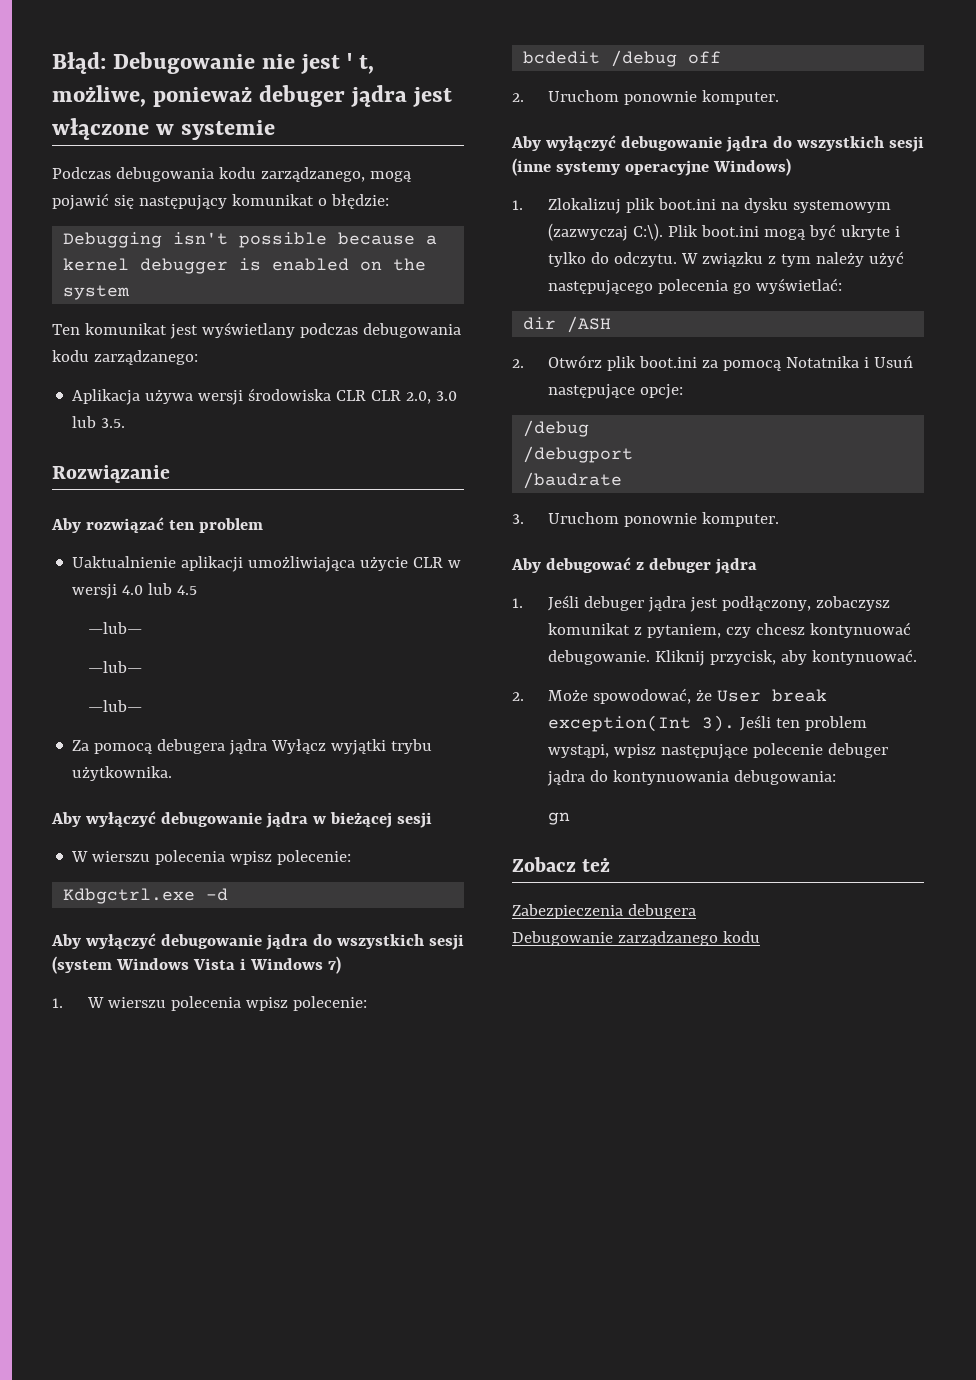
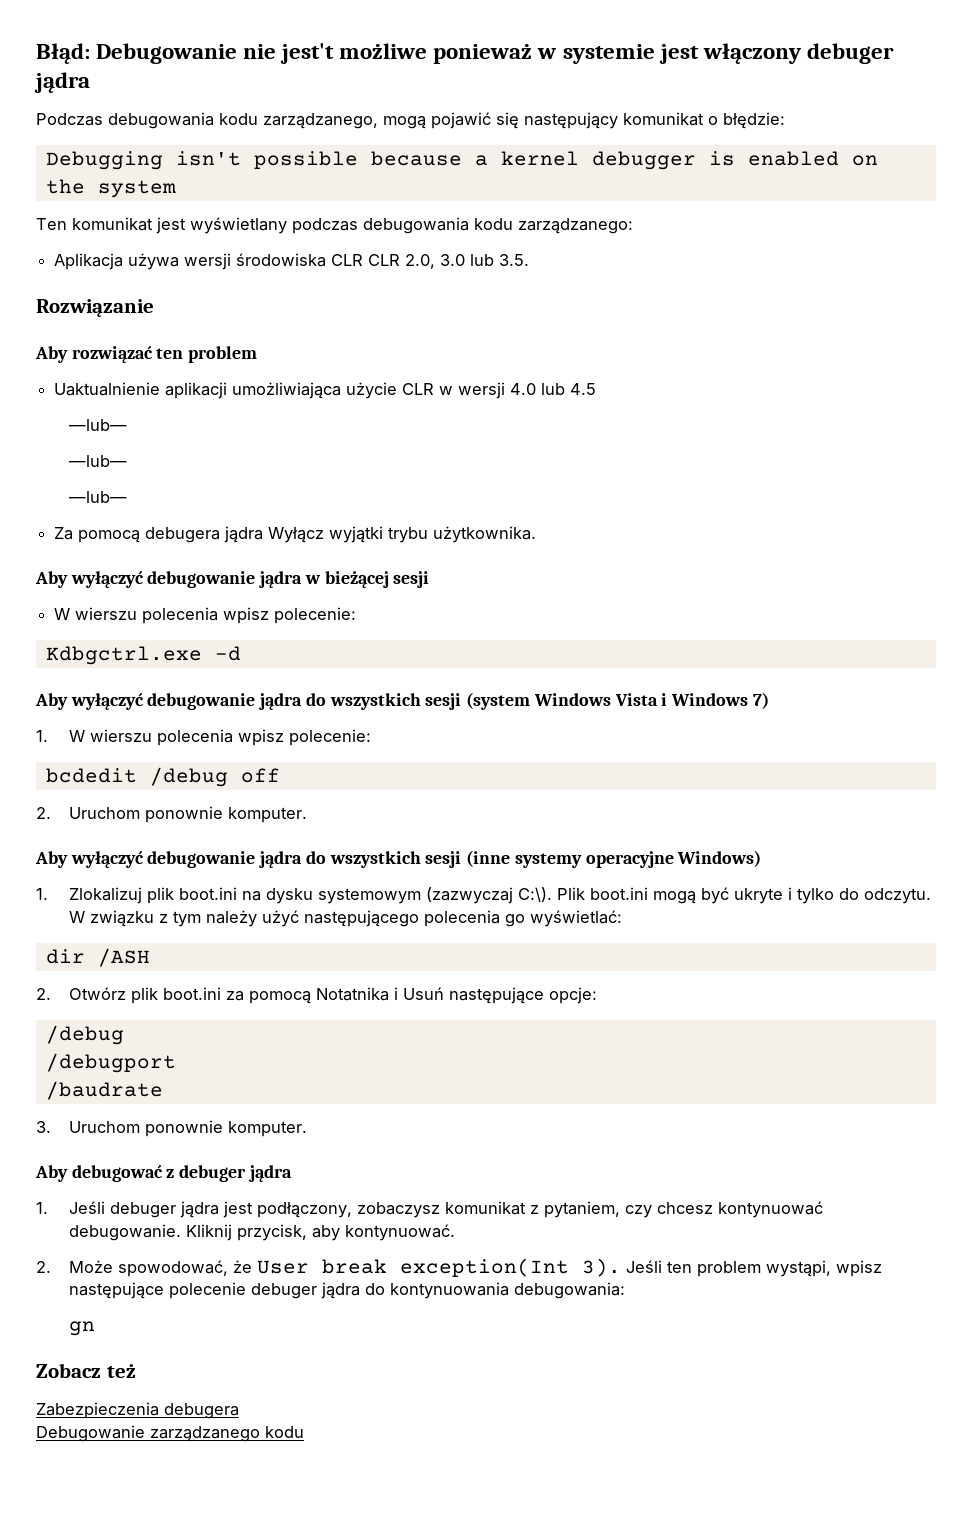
[301,53,375,74] [52,85,453,107] [52,118,276,140] jest ' t, możliwe, ponieważ debuger jądra jest włączone w systemie -> [280,43,894,64] [34,72,90,93] jest't możliwe ponieważ w systemie jest włączony debuger jądra

